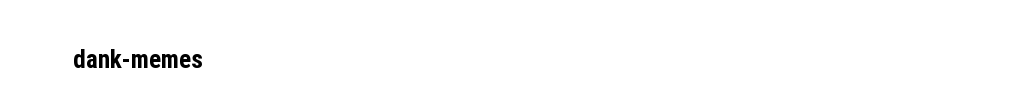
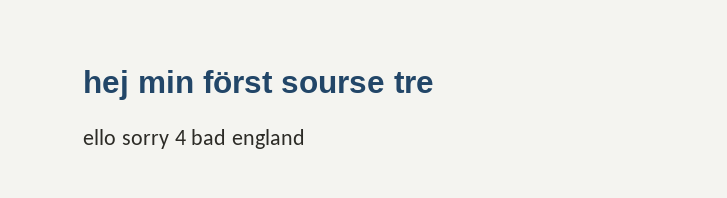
[73,49,203,68] dank-memes -> [83,70,434,100] [83,129,306,149] hej min först sourse tre // ello sorry 4 bad england

